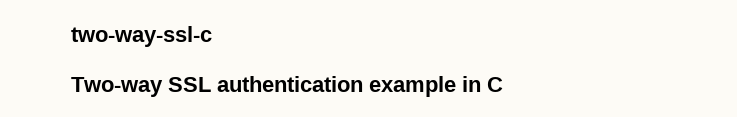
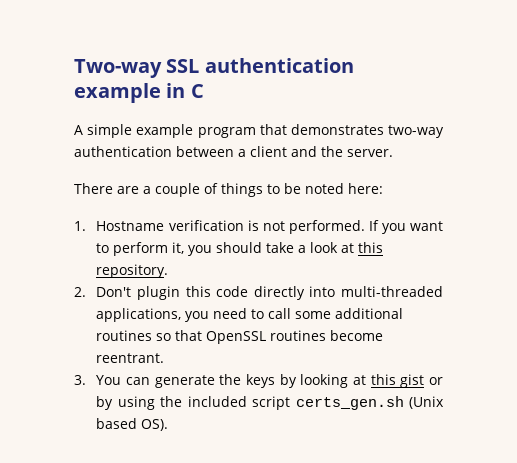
[71,26,212,47] two-way-ssl-c // -> (74, 68) none
(503, 84) none -> [74,124,444,138] [74,146,393,157] [74,183,383,197] [74,220,443,234] [96,242,384,256] [96,264,169,278] [74,286,444,300] [96,308,404,322] [96,330,384,344] [96,353,165,363] [74,374,443,388] [96,396,445,410] [96,418,169,431] // A simple example program that demonstrates two-way authentication between a client and the server. // There are a couple of things to be noted here: // 1. Hostname verification is not performed. If you want to perform it, you should take a look at this repository. // 2. Don't plugin this code directly into multi-threaded applications, you need to call some additional routines so that OpenSSL routines become reentrant. // 3. You can generate the keys by looking at this gist or by using the included script certs_gen.sh (Unix based OS).

